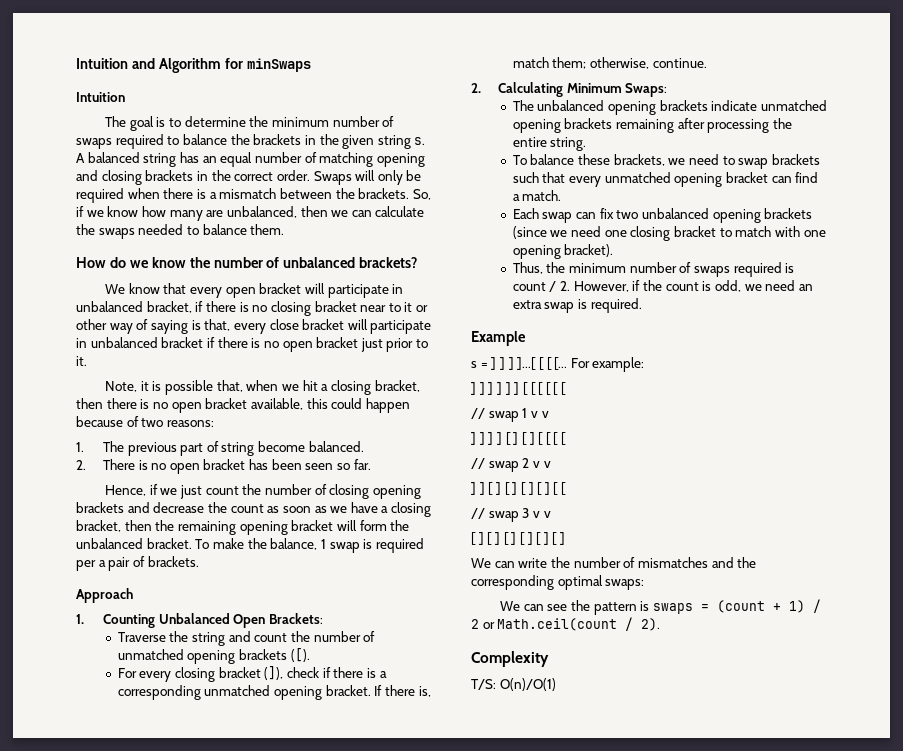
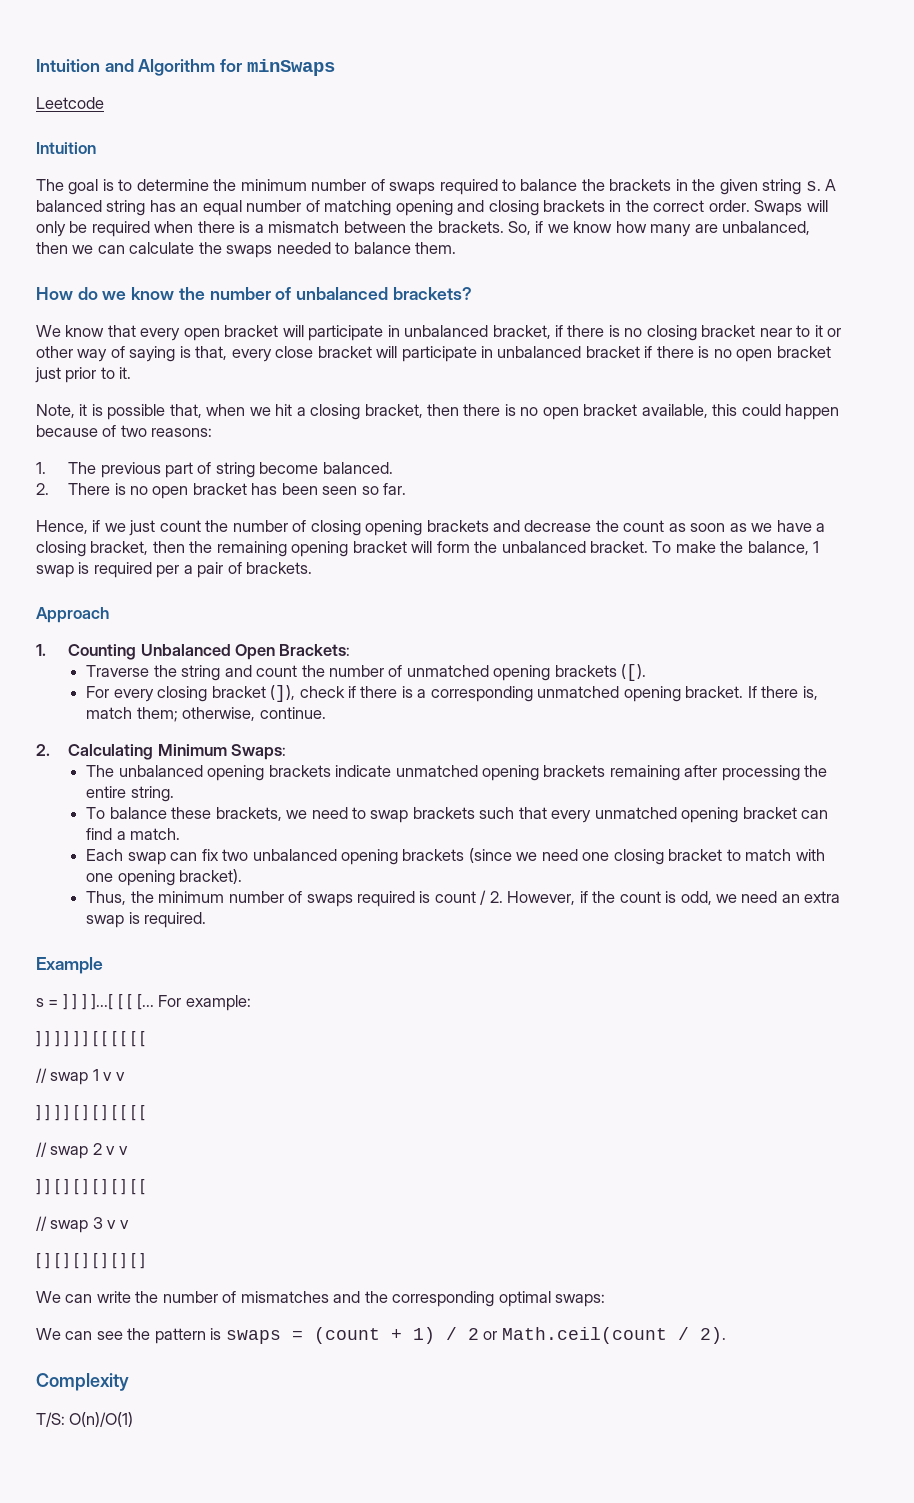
(311, 65) none -> [36,97,104,109] // Leetcode

